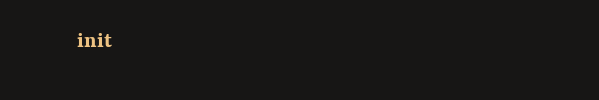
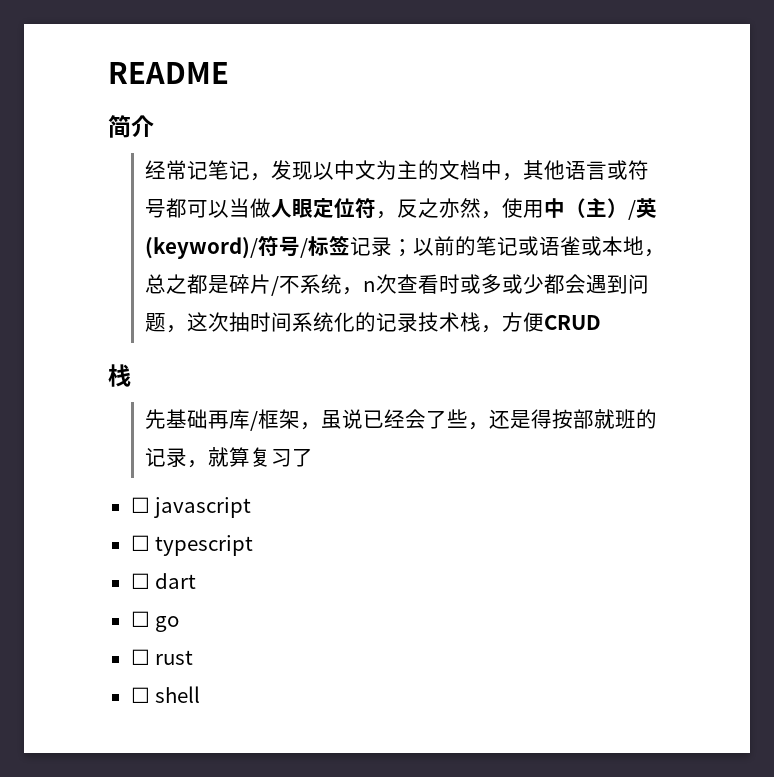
[77,33,112,47] init -> [108,62,229,84] [108,115,154,138] [145,160,650,181] [145,198,658,220] [145,236,666,259] [145,274,650,296] [145,312,602,333] [108,364,131,387] [145,409,658,431] [145,447,314,468] [130,497,252,518] [130,535,254,556] [130,573,197,589] [130,611,180,632] [130,649,194,665] [130,686,201,703] README // 简介 // 经常记笔记，发现以中文为主的文档中，其他语言或符号都可以当做人眼定位符，反之亦然，使用中（主）/英(keyword)/符号/标签记录；以前的笔记或语雀或本地，总之都是碎片/不系统，n次查看时或多或少都会遇到问题，这次抽时间系统化的记录技术栈，方便CRUD // 栈 // 先基础再库/框架，虽说已经会了些，还是得按部就班的记录，就算复习了 // ☐ javascript // ☐ typescript // ☐ dart // ☐ go // ☐ rust // ☐ shell

